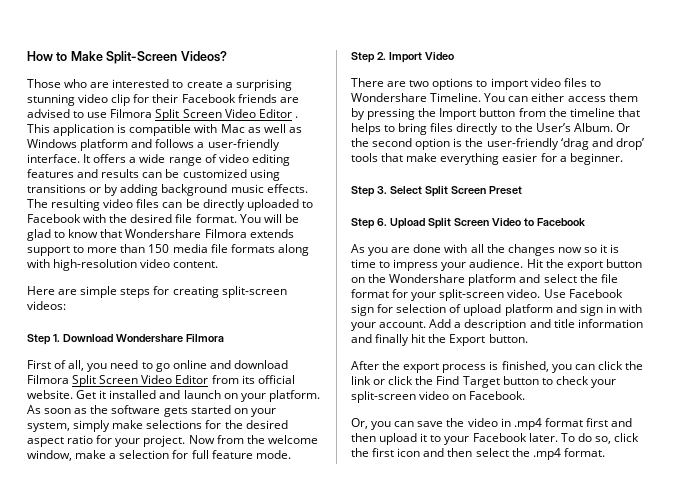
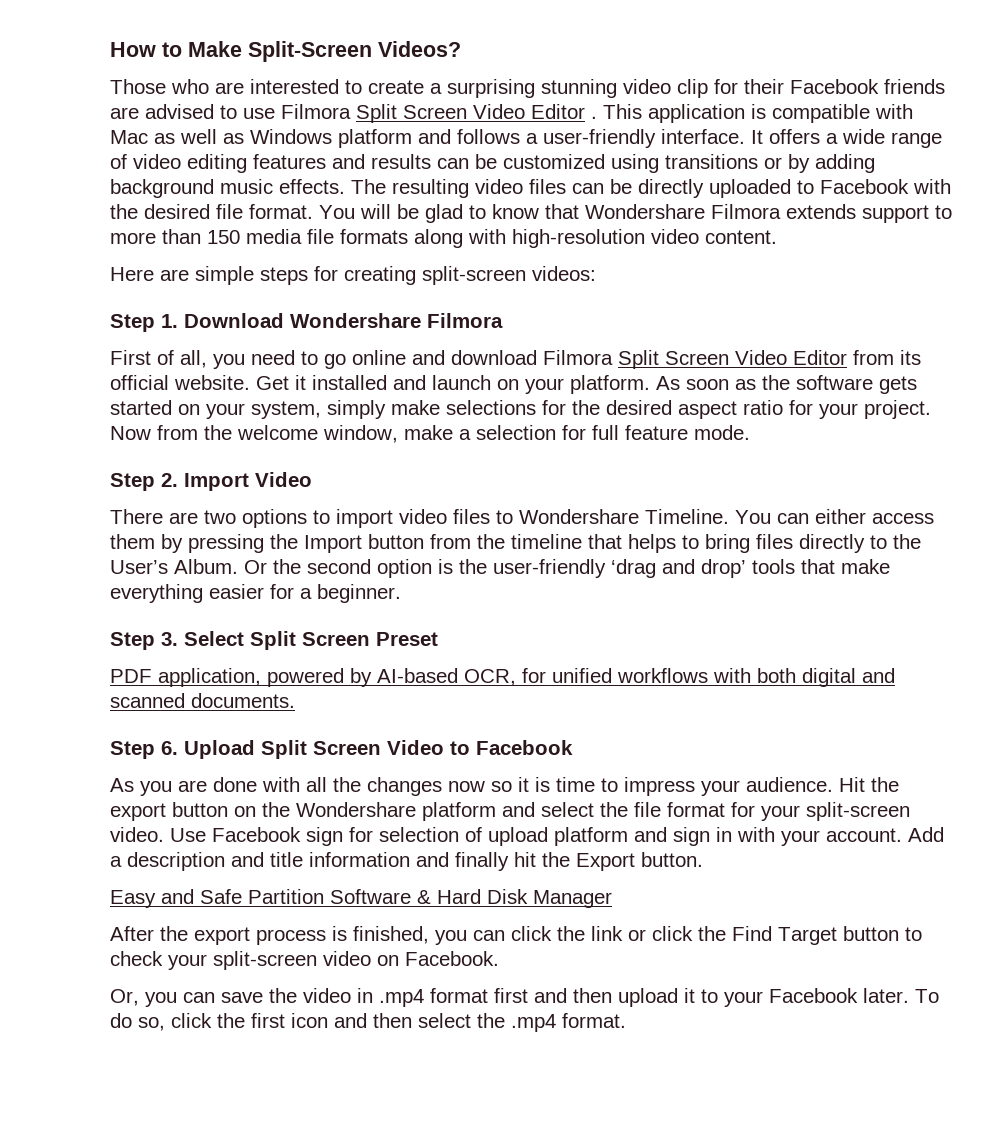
(522, 190) none -> [110,668,895,687] [110,693,295,708] // PDF application, powered by AI-based OCR, for unified workflows with both digital and scanned documents.
(528, 338) none -> [110,889,612,908] // Easy and Safe Partition Software & Hard Disk Manager

